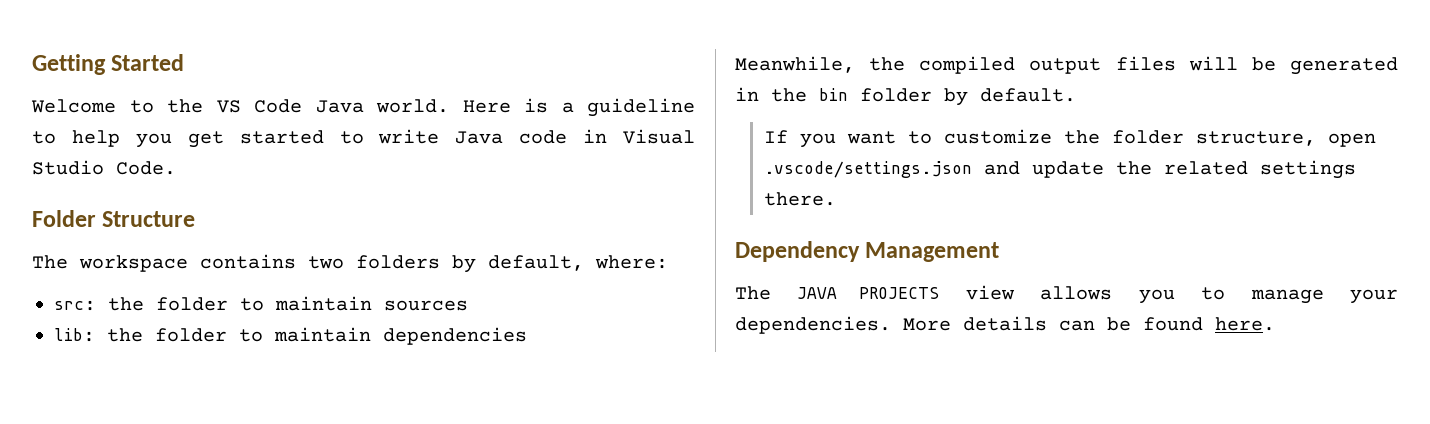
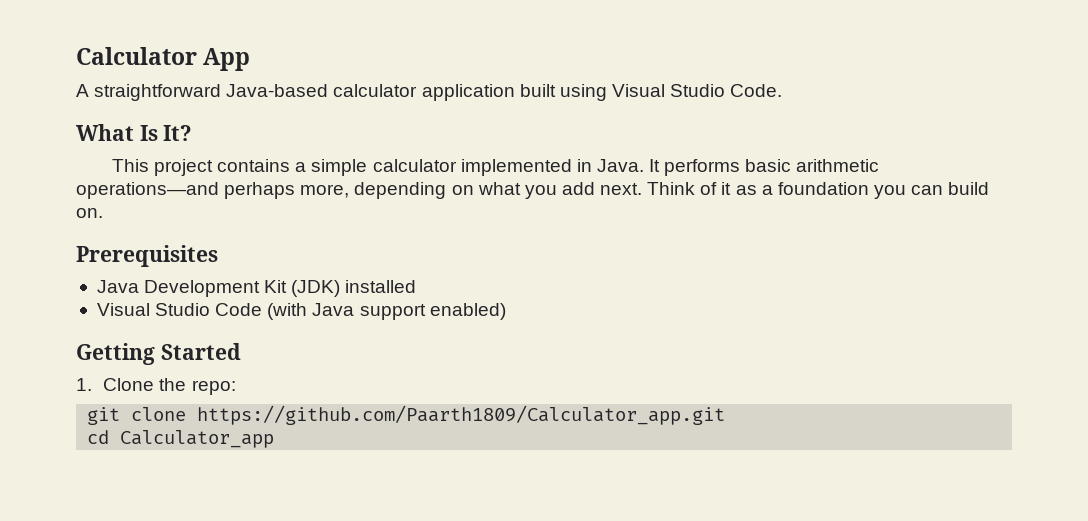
[32,54,185,75] [31,98,695,117] [32,129,695,148] [32,160,176,175] [32,210,196,227] [32,254,668,273] [54,296,468,311] [54,327,527,345] [735,56,1398,75] [735,87,1076,106] [763,129,1376,148] [763,160,1356,179] [763,192,836,206] [735,241,1000,262] [735,285,1398,304] [735,316,1275,334] Getting Started // Welcome to the VS Code Java world. Here is a guideline to help you get started to write Java code in Visual Studio Code. // Folder Structure // The workspace contains two folders by default, where: // src: the folder to maintain sources // lib: the folder to maintain dependencies // Meanwhile, the compiled output files will be generated in the bin folder by default. // If you want to customize the folder structure, open .vscode/settings.json and update the related settings there. // Dependency Management // The JAVA PROJECTS view allows you to manage your dependencies. More details can be found here. -> [76,47,251,71] [76,84,783,101] [76,124,193,141] [111,159,880,176] [76,182,990,199] [76,208,103,218] [76,245,218,267] [96,280,417,297] [96,303,506,320] [76,343,241,365] [76,378,236,395] [87,405,726,425] [87,430,275,448] Calculator App // A straightforward Java-based calculator application built using Visual Studio Code. // What Is It? // This project contains a simple calculator implemented in Java. It performs basic arithmetic operations—and perhaps more, depending on what you add next. Think of it as a foundation you can build on. // Prerequisites // Java Development Kit (JDK) installed // Visual Studio Code (with Java support enabled) // Getting Started // 1. Clone the repo: // git clone https://github.com/Paarth1809/Calculator_app.git // cd Calculator_app

